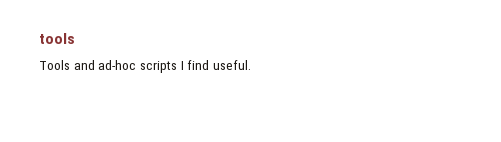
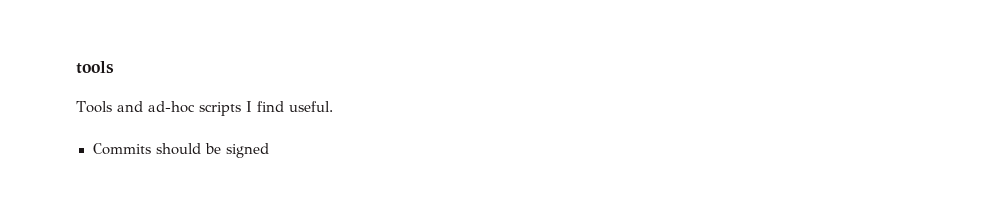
(251, 65) none -> [92,143,269,158] // Commits should be signed

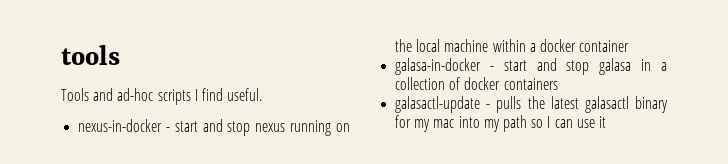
[92,143,269,158] Commits should be signed -> [78,119,350,136] [395,39,630,52] [395,58,667,75] [395,77,558,90] [395,96,668,113] [395,115,606,132] nexus-in-docker - start and stop nexus running on the local machine within a docker container // galasa-in-docker - start and stop galasa in a collection of docker containers // galasactl-update - pulls the latest galasactl binary for my mac into my path so I can use it

